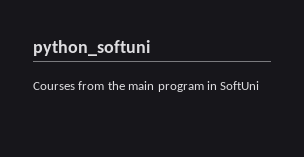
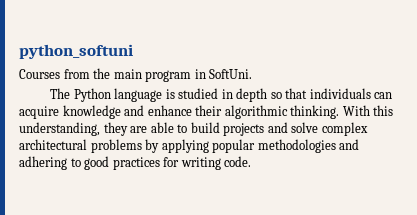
[220,81,260,90] SoftUni -> [209,69,253,79] [50,88,393,102] [19,105,394,119] [19,122,368,136] [19,139,360,153] [19,156,252,170] SoftUni. // The Python language is studied in depth so that individuals can acquire knowledge and enhance their algorithmic thinking. With this understanding, they are able to build projects and solve complex architectural problems by applying popular methodologies and adhering to good practices for writing code.

